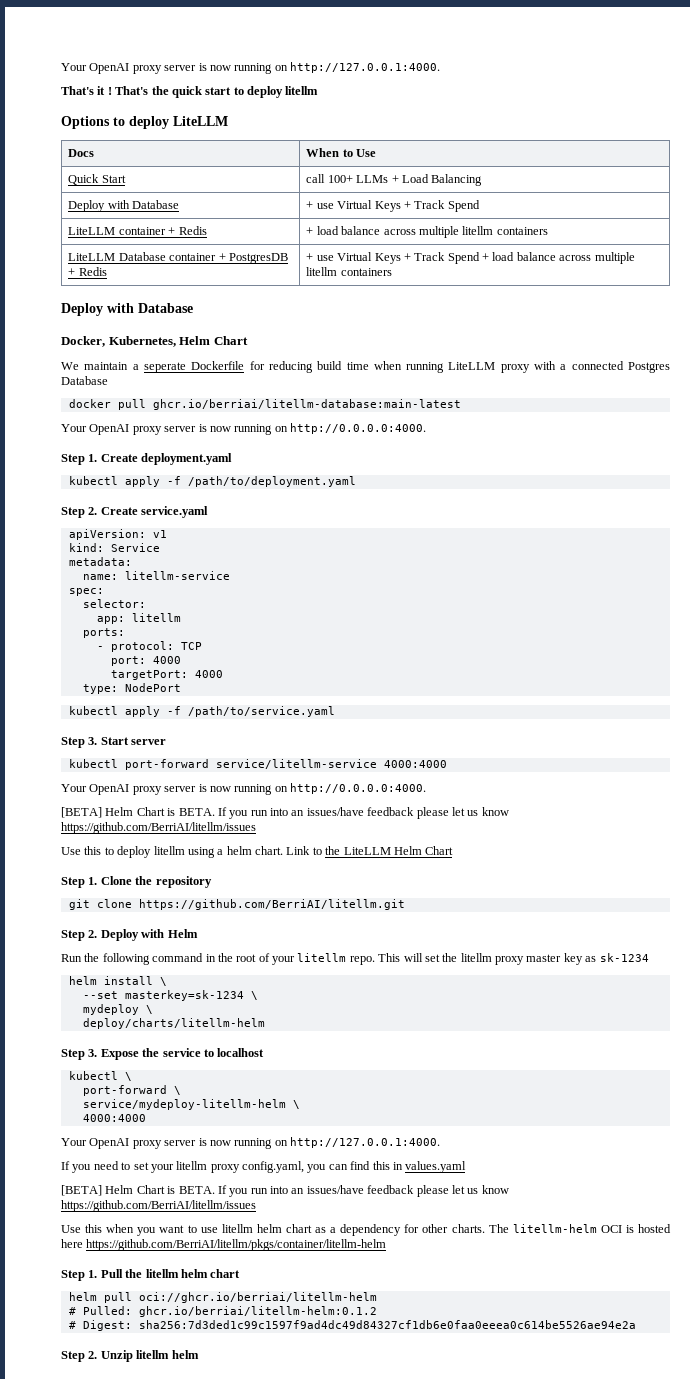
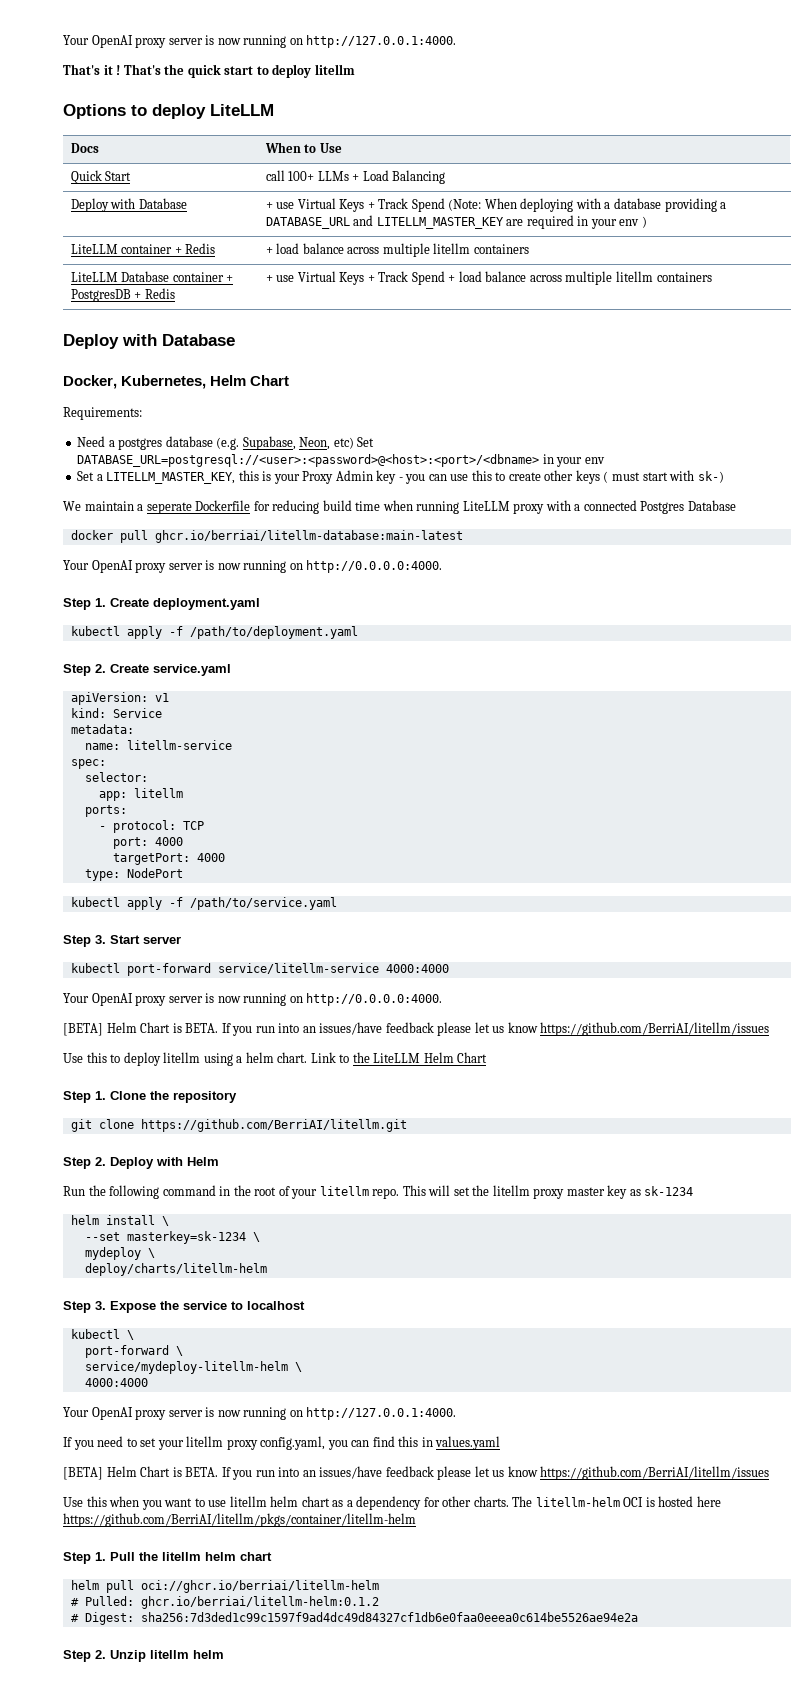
(480, 206) none -> [448,198,727,212] [265,215,647,229] (Note: When deploying with a database providing a DATABASE_URL and LITELLM_MASTER_KEY are required in your env )
(248, 340) none -> [63,407,142,420] [77,436,375,450] [77,454,605,467] [77,470,724,484] // Requirements: // Need a postgres database (e.g. Supabase, Neon, etc) Set DATABASE_URL=postgresql://<user>:<password>@<host>:<port>/<dbname> in your env // Set a LITELLM_MASTER_KEY, this is your Proxy Admin key - you can use this to create other keys ( must start with sk-)

